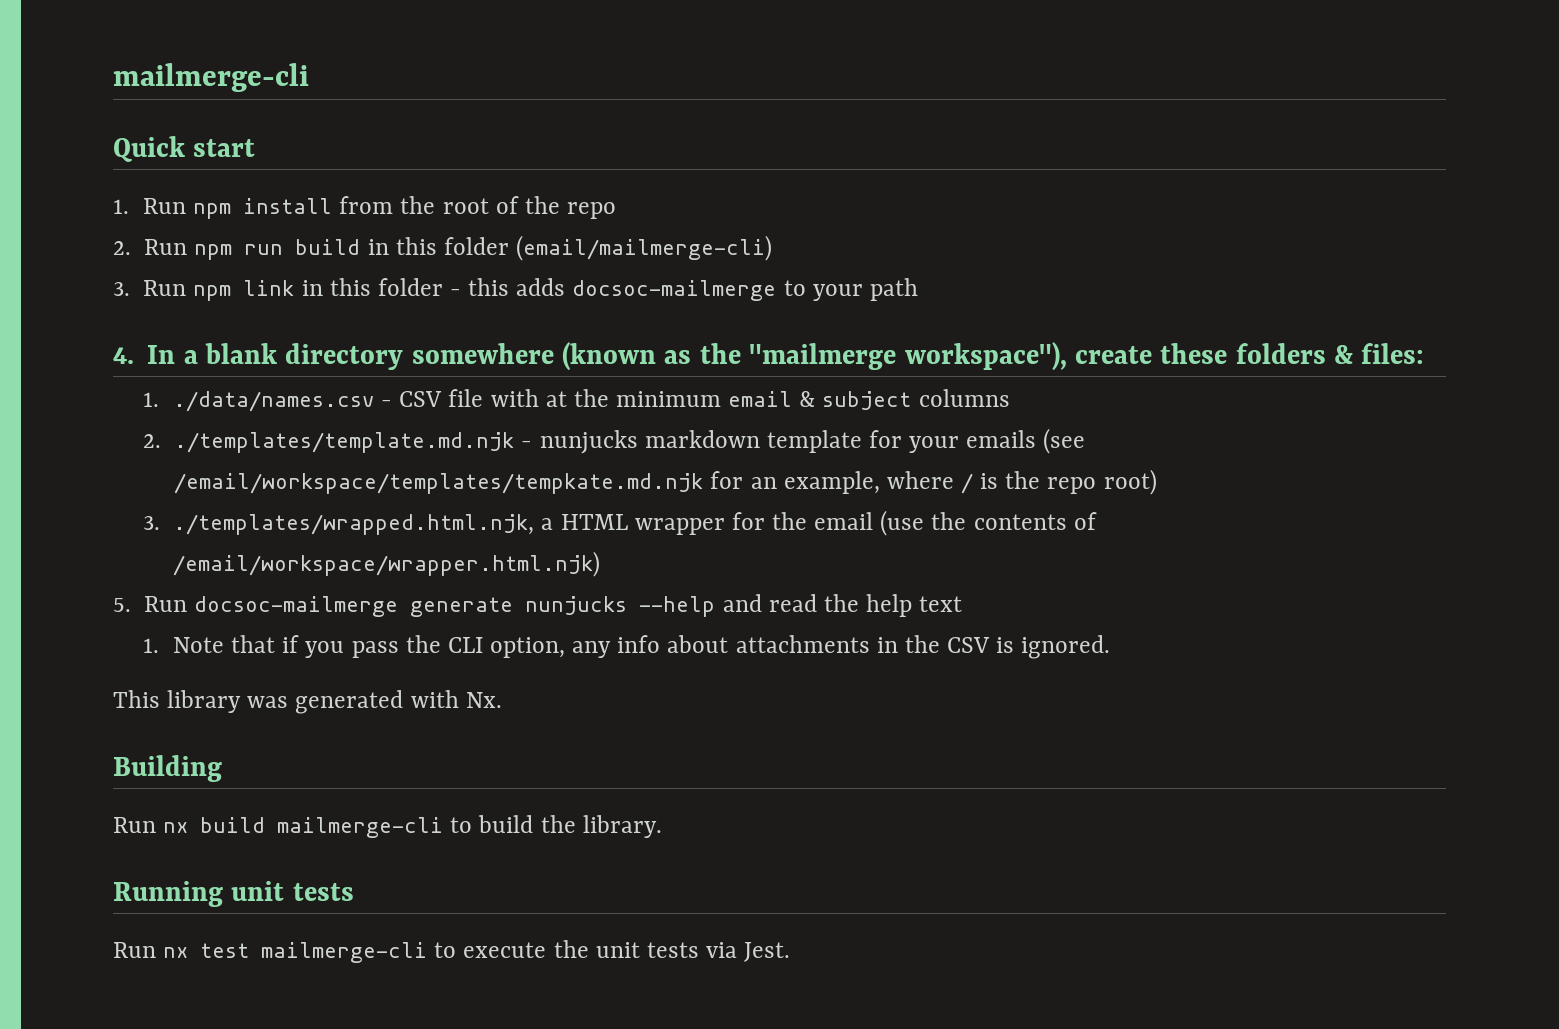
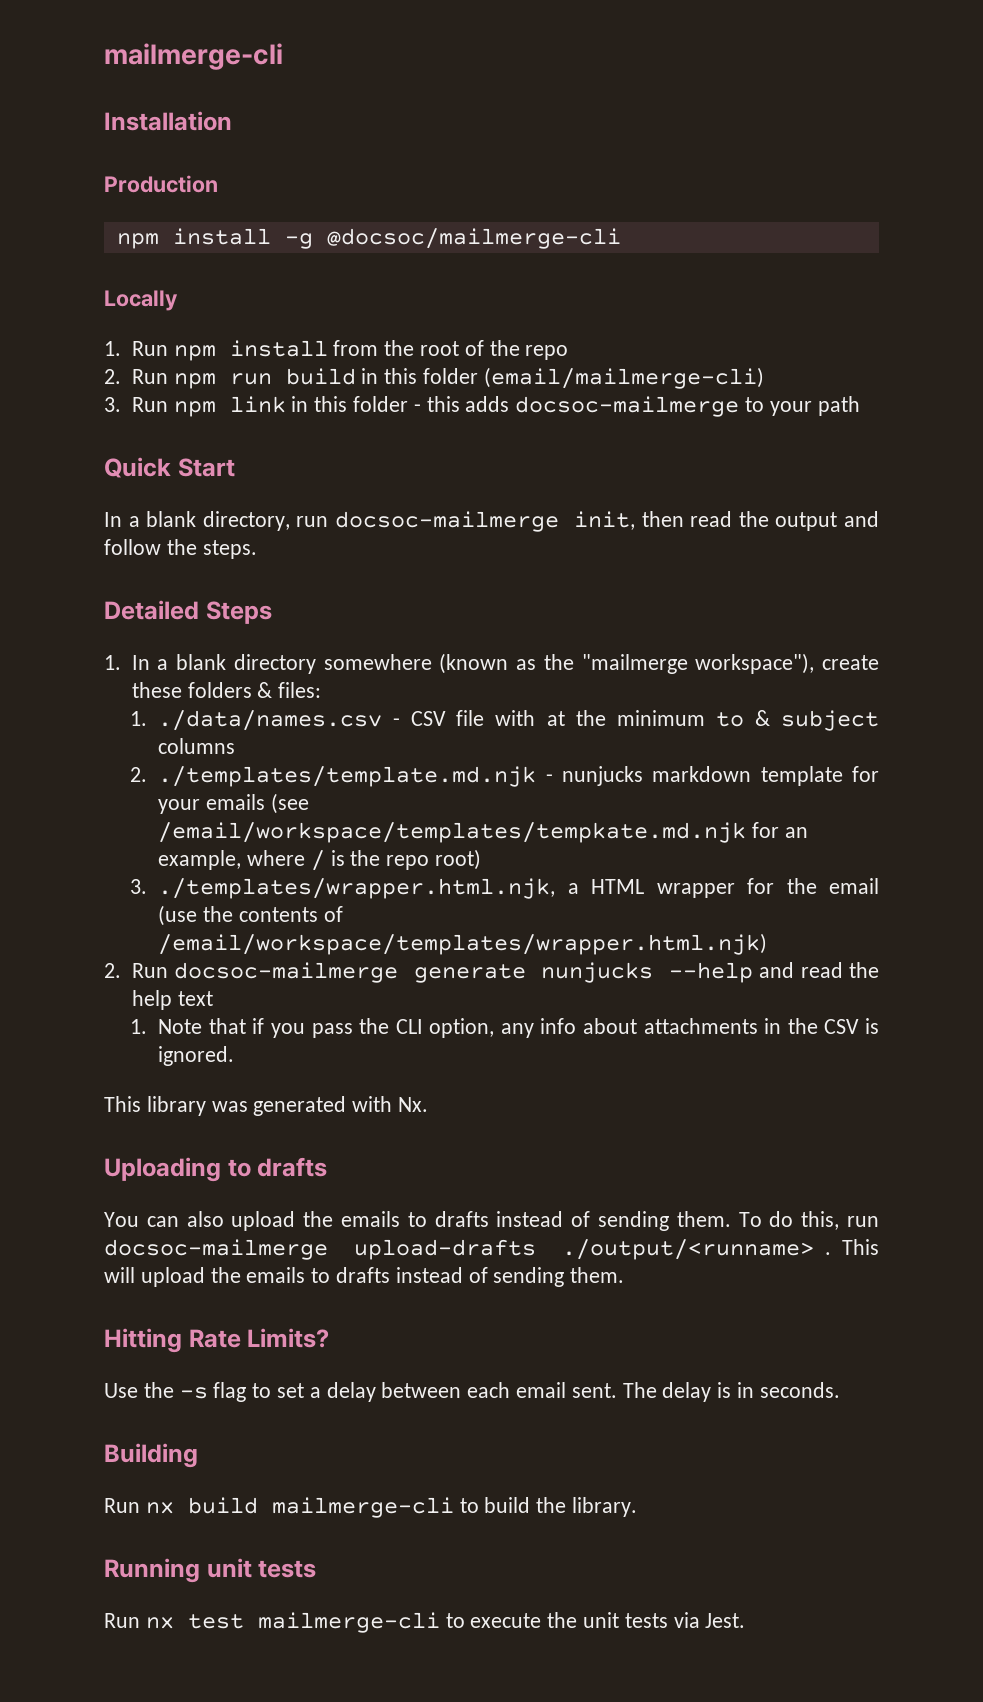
[113,136,256,162] Quick start -> [104,111,232,131] [104,175,218,193] [116,228,621,249] [104,290,178,311] Installation // Production // npm install -g @docsoc/mailmerge-cli // Locally
[113,347,134,364] 4. -> [104,457,235,478] [104,511,879,532] [104,539,257,559] [104,600,272,624] [104,655,121,670] Quick Start // In a blank directory, run docsoc-mailmerge init, then read the output and follow the steps. // Detailed Steps // 1.
[728,391,793,407] email -> [715,712,744,727] to
[173,514,535,535] ./templates/wrapped.html.njk, -> [158,878,556,899] ./templates/wrapper.html.njk,
[173,551,601,577] [113,598,131,612] /email/workspace/wrapper.html.njk) // 5. -> [158,933,768,955] [104,963,121,978] /email/workspace/templates/wrapper.html.njk) // 2.
(502, 700) none -> [104,1157,328,1182] [104,1211,879,1231] [104,1239,879,1260] [104,1267,625,1287] [104,1328,330,1353] [104,1382,840,1402] // Uploading to drafts // You can also upload the emails to drafts instead of sending them. To do this, run docsoc-mailmerge upload-drafts ./output/<runname> . This will upload the emails to drafts instead of sending them. // Hitting Rate Limits? // Use the -s flag to set a delay between each email sent. The delay is in seconds.

